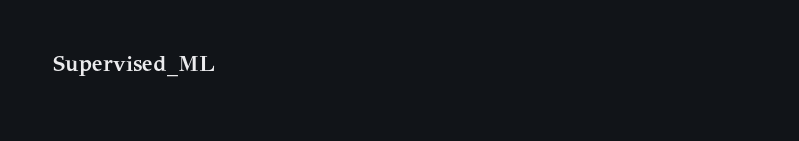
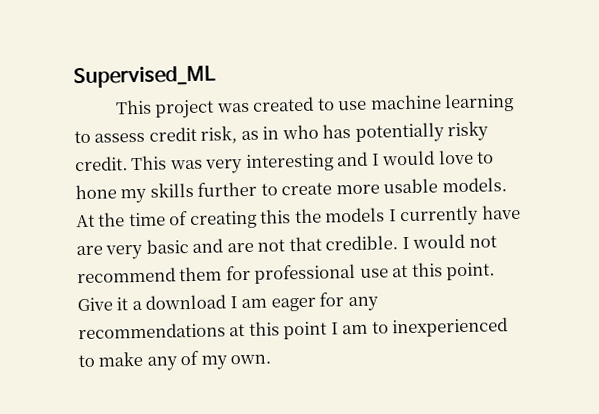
(215, 66) none -> [115,93,515,119] [74,121,490,144] [75,149,495,174] [75,177,507,204] [76,204,521,230] [76,233,497,260] [77,262,496,284] [77,292,379,312] [78,317,509,340] [78,350,272,371] // This project was created to use machine learning to assess credit risk, as in who has potentially risky credit. This was very interesting and I would love to hone my skills further to create more usable models. At the time of creating this the models I currently have are very basic and are not that credible. I would not recommend them for professional use at this point. Give it a download I am eager for any recommendations at this point I am to inexperienced to make any of my own.

